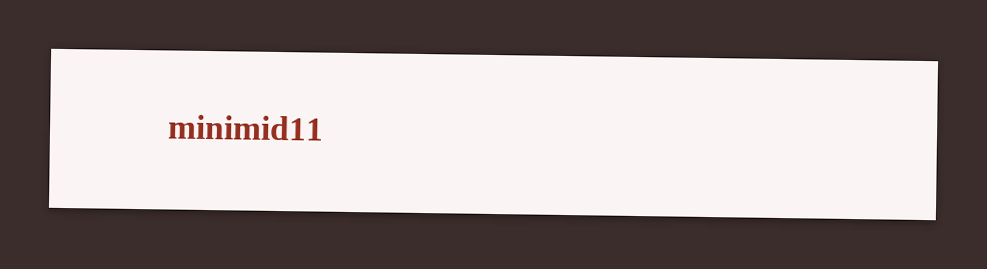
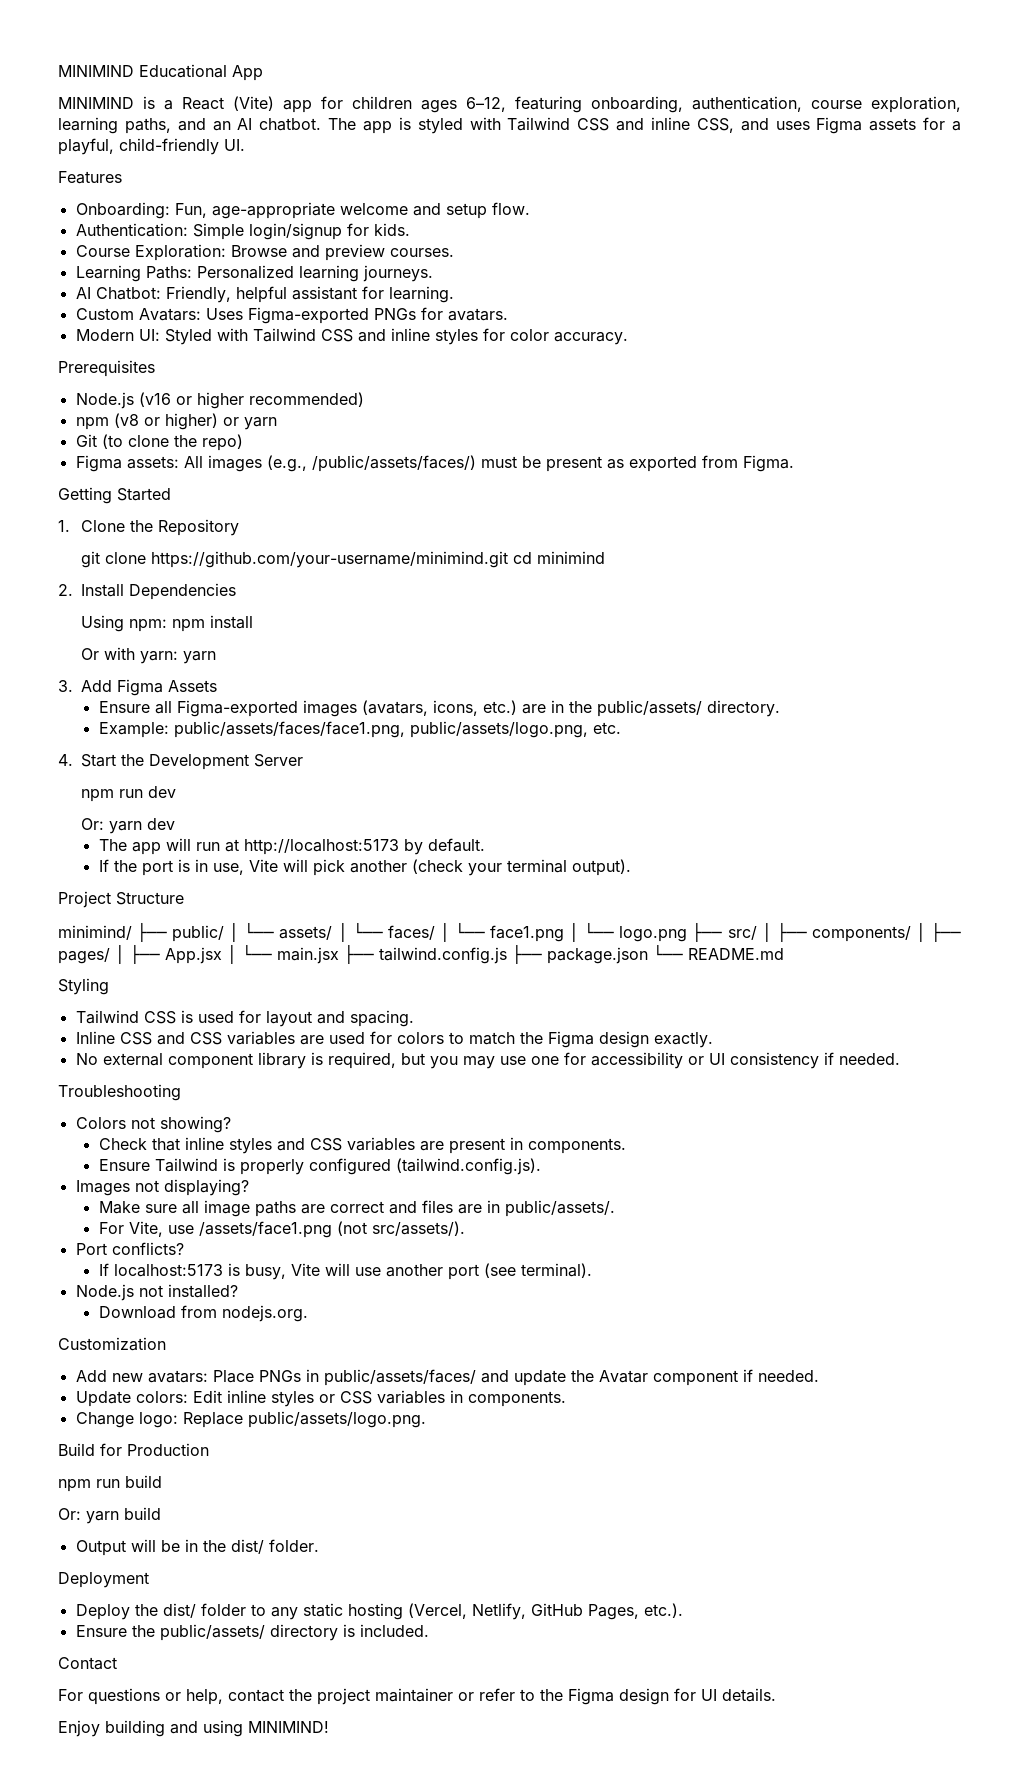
[167,114,324,141] minimid11 -> [58,64,263,81] [58,96,961,113] [58,117,962,134] [58,138,245,155] [58,171,122,184] [75,202,530,219] [75,223,410,240] [75,244,454,261] [75,265,433,282] [75,286,454,303] [75,307,508,324] [75,328,628,345] [58,360,155,377] [75,392,364,409] [75,413,277,430] [75,434,243,451] [75,455,794,472] [58,487,171,504] [58,519,240,536] [81,551,606,568] [58,583,237,600] [81,615,254,632] [81,647,217,664] [58,679,218,696] [98,700,780,717] [98,721,621,738] [58,754,304,770] [81,786,177,802] [81,818,176,834] [98,838,485,855] [98,859,631,876] [58,891,184,908] [58,922,961,942] [58,944,784,964] [58,978,109,995] [75,1010,414,1027] [75,1031,713,1048] [75,1052,900,1069] [58,1084,181,1101] [75,1116,231,1133] [98,1137,626,1154] [98,1158,541,1175] [75,1179,249,1196] [98,1200,615,1217] [98,1221,465,1238] [75,1242,184,1255] [98,1263,592,1280] [75,1284,238,1301] [98,1305,308,1322] [58,1337,166,1351] [75,1369,819,1386] [75,1390,566,1407] [75,1411,426,1428] [58,1443,209,1456] [58,1475,162,1492] [58,1507,161,1524] [75,1539,319,1556] [58,1572,149,1588] [75,1603,683,1620] [75,1624,429,1641] [58,1657,117,1670] [58,1688,776,1705] [58,1720,329,1737] MINIMIND Educational App // MINIMIND is a React (Vite) app for children ages 6–12, featuring onboarding, authentication, course exploration, learning paths, and an AI chatbot. The app is styled with Tailwind CSS and inline CSS, and uses Figma assets for a playful, child-friendly UI. // Features // Onboarding: Fun, age-appropriate welcome and setup flow. // Authentication: Simple login/signup for kids. // Course Exploration: Browse and preview courses. // Learning Paths: Personalized learning journeys. // AI Chatbot: Friendly, helpful assistant for learning. // Custom Avatars: Uses Figma-exported PNGs for avatars. // Modern UI: Styled with Tailwind CSS and inline styles for color accuracy. // Prerequisites // Node.js (v16 or higher recommended) // npm (v8 or higher) or yarn // Git (to clone the repo) // Figma assets: All images (e.g., /public/assets/faces/) must be present as exported from Figma. // Getting Started // 1. Clone the Repository // git clone https://github.com/your-username/minimind.git cd minimind // 2. Install Dependencies // Using npm: npm install // Or with yarn: yarn // 3. Add Figma Assets // Ensure all Figma-exported images (avatars, icons, etc.) are in the public/assets/ directory. // Example: public/assets/faces/face1.png, public/assets/logo.png, etc. // 4. Start the Development Server // npm run dev // Or: yarn dev // The app will run at http://localhost:5173 by default. // If the port is in use, Vite will pick another (check your terminal output). // Project Structure // minimind/ ├── public/ │ └── assets/ │ └── faces/ │ └── face1.png │ └── logo.png ├── src/ │ ├── components/ │ ├── pages/ │ ├── App.jsx │ └── main.jsx ├── tailwind.config.js ├── package.json └── README.md // Styling // Tailwind CSS is used for layout and spacing. // Inline CSS and CSS variables are used for colors to match the Figma design exactly. // No external component library is required, but you may use one for accessibility or UI consistency if needed. // Troubleshooting // Colors not showing? // Check that inline styles and CSS variables are present in components. // Ensure Tailwind is properly configured (tailwind.config.js). // Images not displaying? // Make sure all image paths are correct and files are in public/assets/. // For Vite, use /assets/face1.png (not src/assets/). // Port conflicts? // If localhost:5173 is busy, Vite will use another port (see terminal). // Node.js not installed? // Download from nodejs.org. // Customization // Add new avatars: Place PNGs in public/assets/faces/ and update the Avatar component if needed. // Update colors: Edit inline styles or CSS variables in components. // Change logo: Replace public/assets/logo.png. // Build for Production // npm run build // Or: yarn build // Output will be in the dist/ folder. // Deployment // Deploy the dist/ folder to any static hosting (Vercel, Netlify, GitHub Pages, etc.). // Ensure the public/assets/ directory is included. // Contact // For questions or help, contact the project maintainer or refer to the Figma design for UI details. // Enjoy building and using MINIMIND!

